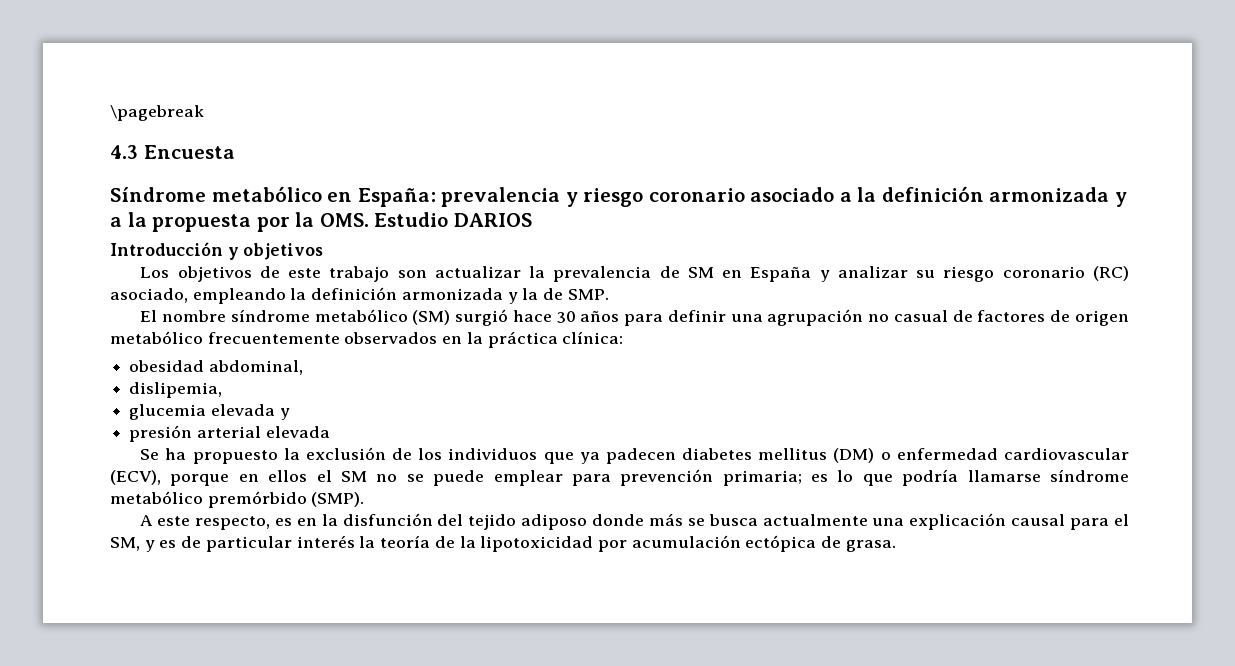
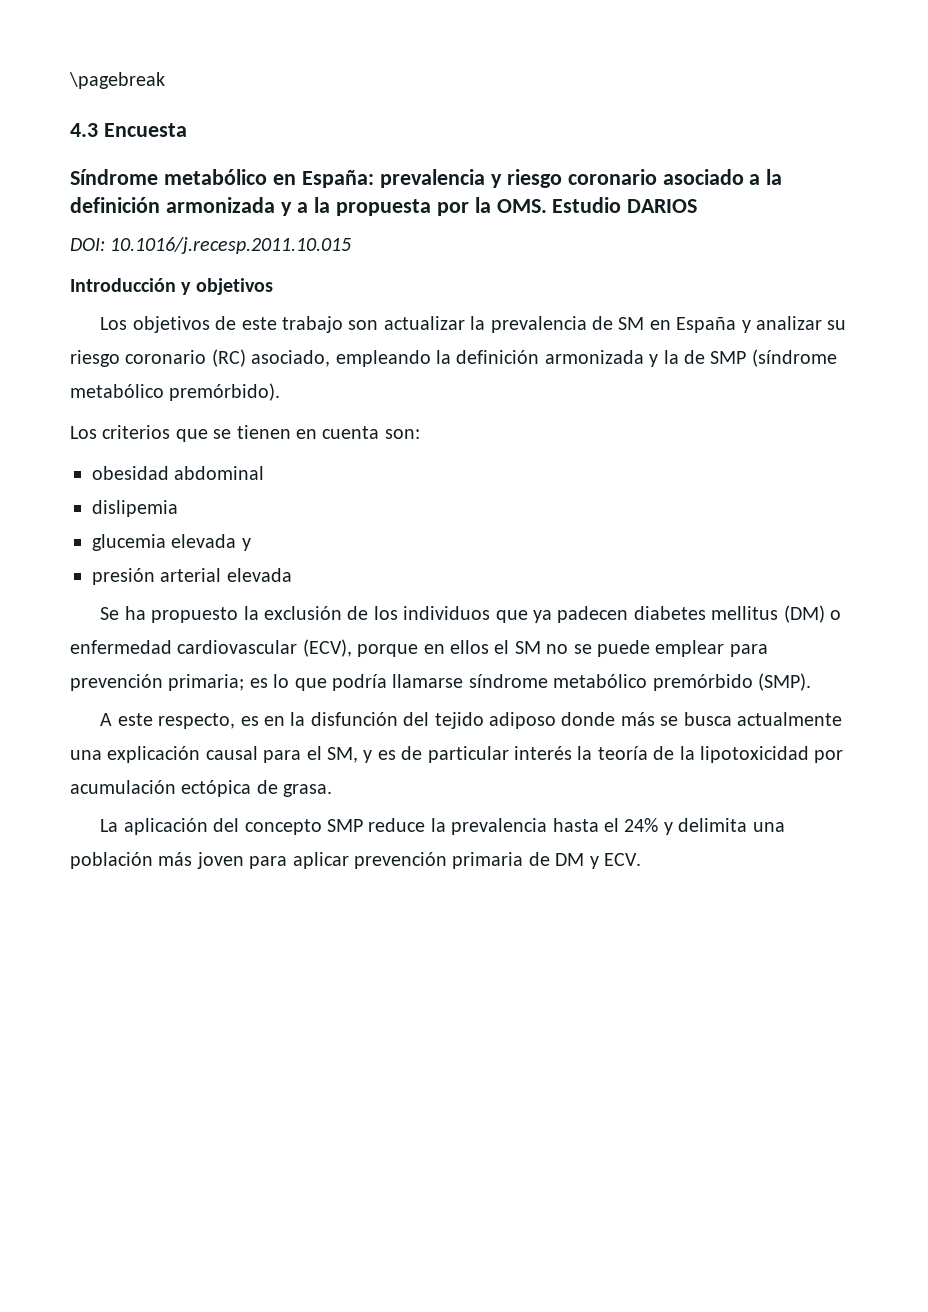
(532, 220) none -> [70,237,352,254] // DOI: 10.1016/j.recesp.2011.10.015
[567,289,609,300] [140,309,1129,326] [110,331,624,348] SMP. // El nombre síndrome metabólico (SM) surgió hace 30 años para definir una agrupación no casual de factores de origen metabólico frecuentemente observados en la práctica clínica: -> [710,349,837,367] [70,383,281,401] [70,425,420,442] SMP (síndrome metabólico premórbido). // Los criterios que se tienen en cuenta son:
[208,360,303,375] [129,382,223,398] abdominal, // dislipemia, -> [174,466,265,480] [92,500,178,517] abdominal // dislipemia
(896, 546) none -> [100,818,785,835] [70,852,641,869] // La aplicación del concepto SMP reduce la prevalencia hasta el 24% y delimita una población más joven para aplicar prevención primaria de DM y ECV.

